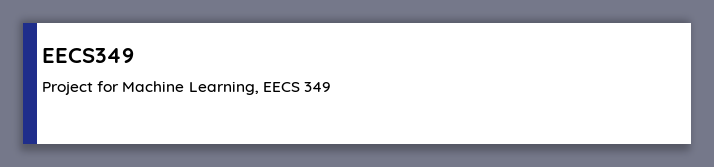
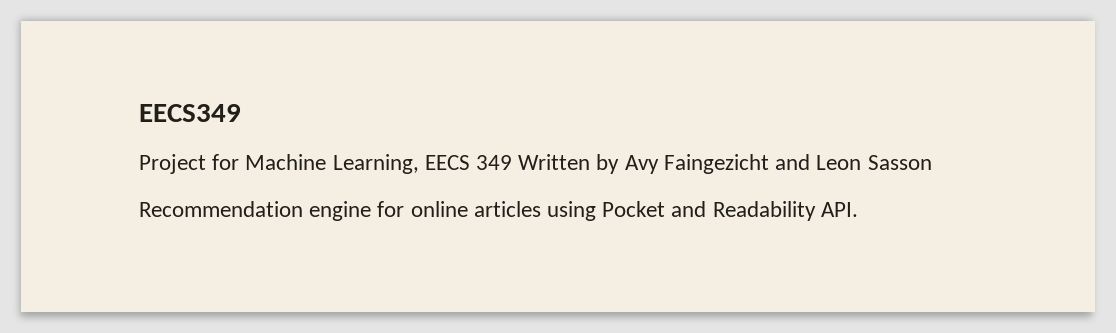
(331, 87) none -> [518,154,932,174] [139,201,858,221] Written by Avy Faingezicht and Leon Sasson // Recommendation engine for online articles using Pocket and Readability API.

